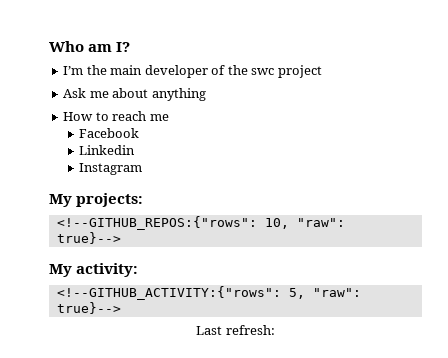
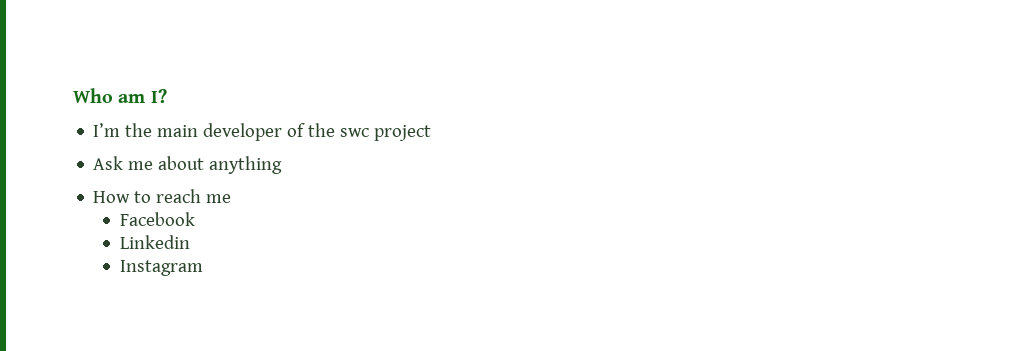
[49,193,144,207] [56,216,345,230] [56,232,121,244] [49,263,139,277] [56,286,361,300] [56,302,121,314] [196,325,275,335] // My projects: // <!--GITHUB_REPOS:{"rows": 10, "raw": true}--> // My activity: // <!--GITHUB_ACTIVITY:{"rows": 5, "raw": true}--> // Last refresh: -> (203, 268) none

